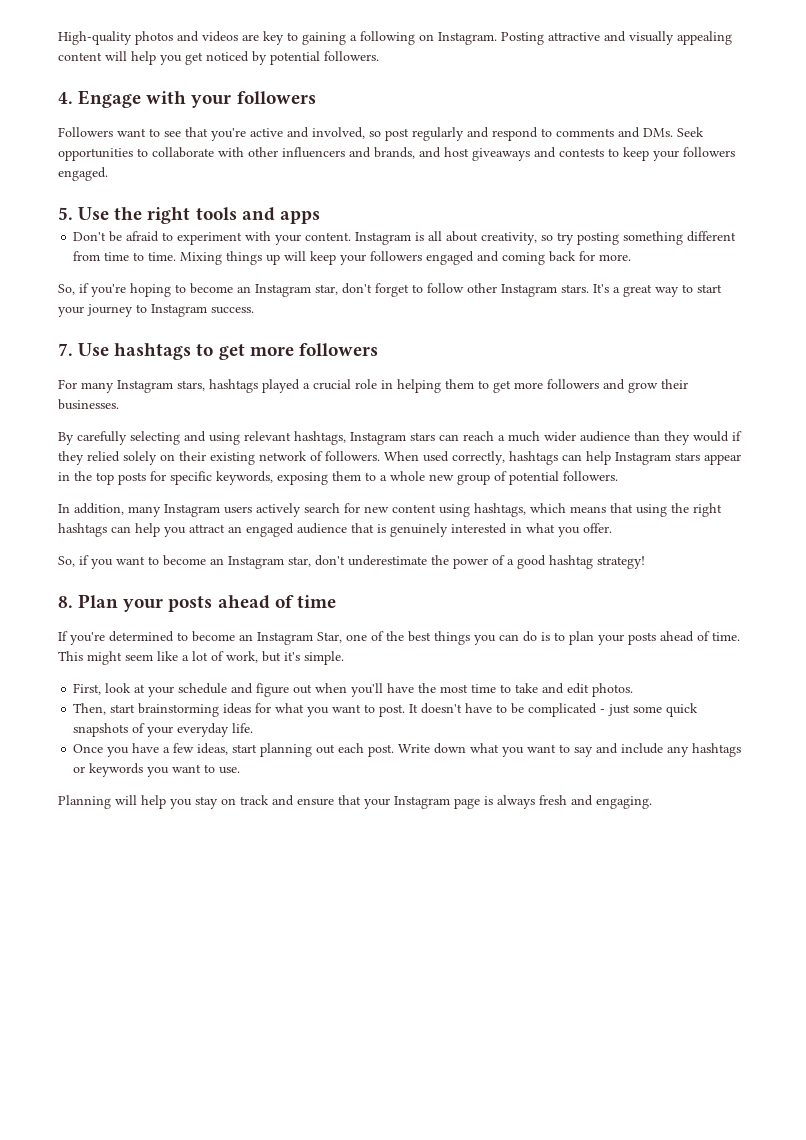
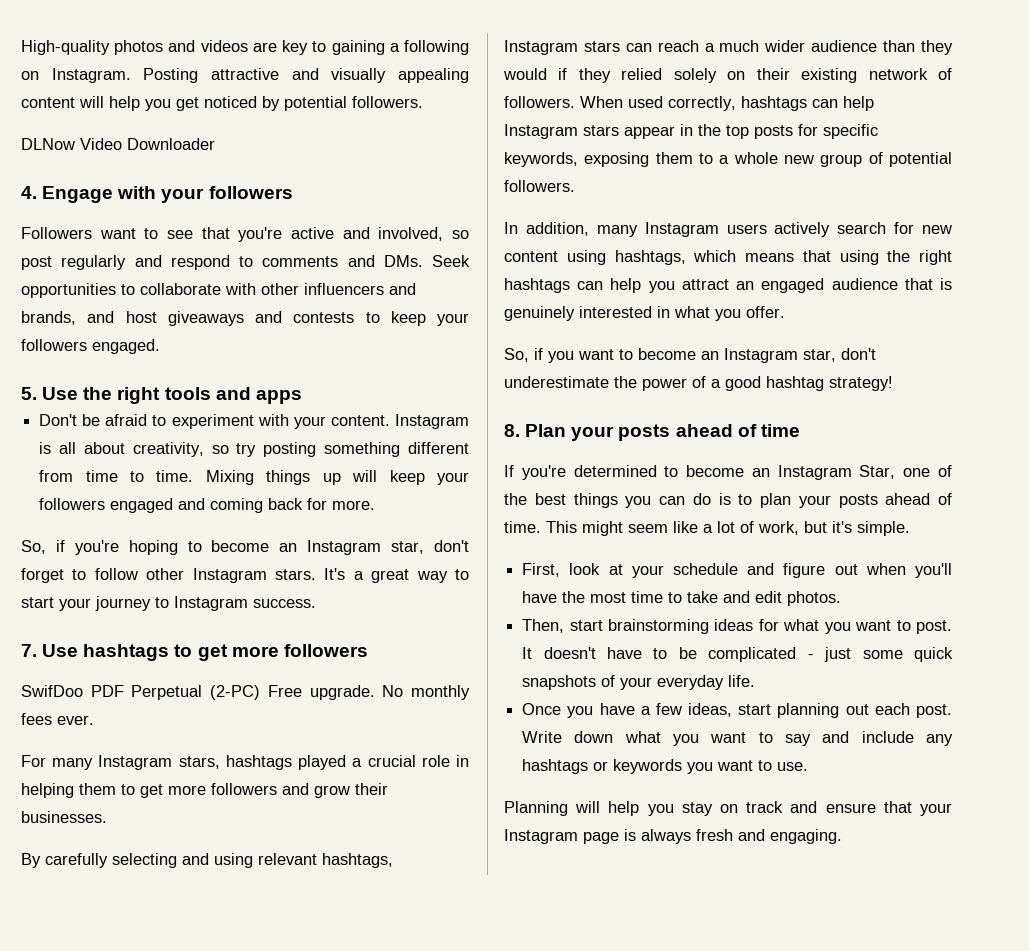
(379, 56) none -> [21,138,215,150] // DLNow Video Downloader
(378, 349) none -> [21,685,471,700] [21,713,94,725] // SwifDoo PDF Perpetual (2-PC) Free upgrade. No monthly fees ever.

